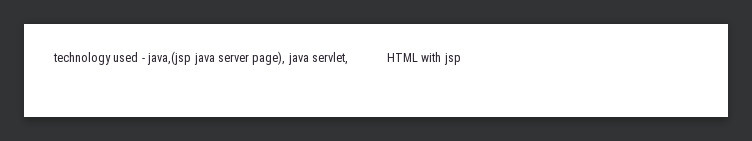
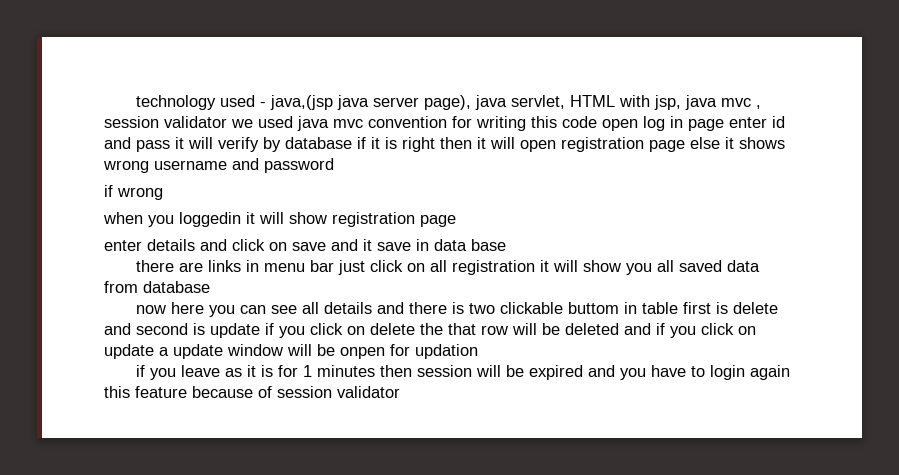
[443,53,461,65] jsp -> [653,95,761,110] [104,116,785,131] [104,137,785,152] [103,158,334,173] [104,185,163,200] [103,212,456,227] [104,239,506,251] [135,260,760,275] [104,281,210,293] [135,302,778,317] [104,323,756,338] [104,344,478,359] [135,365,790,380] [104,386,400,398] jsp, java mvc , session validator we used java mvc convention for writing this code open log in page enter id and pass it will verify by database if it is right then it will open registration page else it shows wrong username and password // if wrong // when you loggedin it will show registration page // enter details and click on save and it save in data base // there are links in menu bar just click on all registration it will show you all saved data from database // now here you can see all details and there is two clickable buttom in table first is delete and second is update if you click on delete the that row will be deleted and if you click on update a update window will be onpen for updation // if you leave as it is for 1 minutes then session will be expired and you have to login again this feature because of session validator

